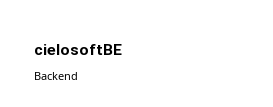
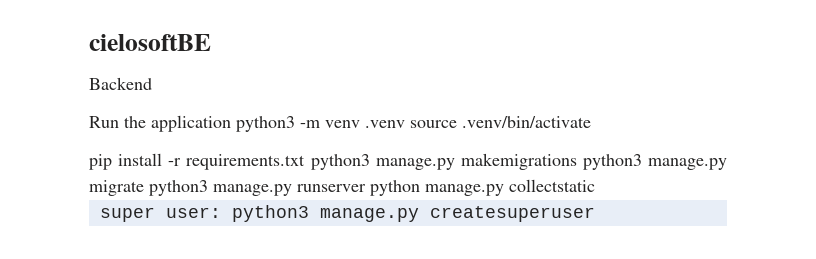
(78, 76) none -> [89,115,591,132] [89,153,727,170] [89,179,595,196] [99,205,595,222] // Run the application python3 -m venv .venv source .venv/bin/activate // pip install -r requirements.txt python3 manage.py makemigrations python3 manage.py migrate python3 manage.py runserver python manage.py collectstatic // super user: python3 manage.py createsuperuser

